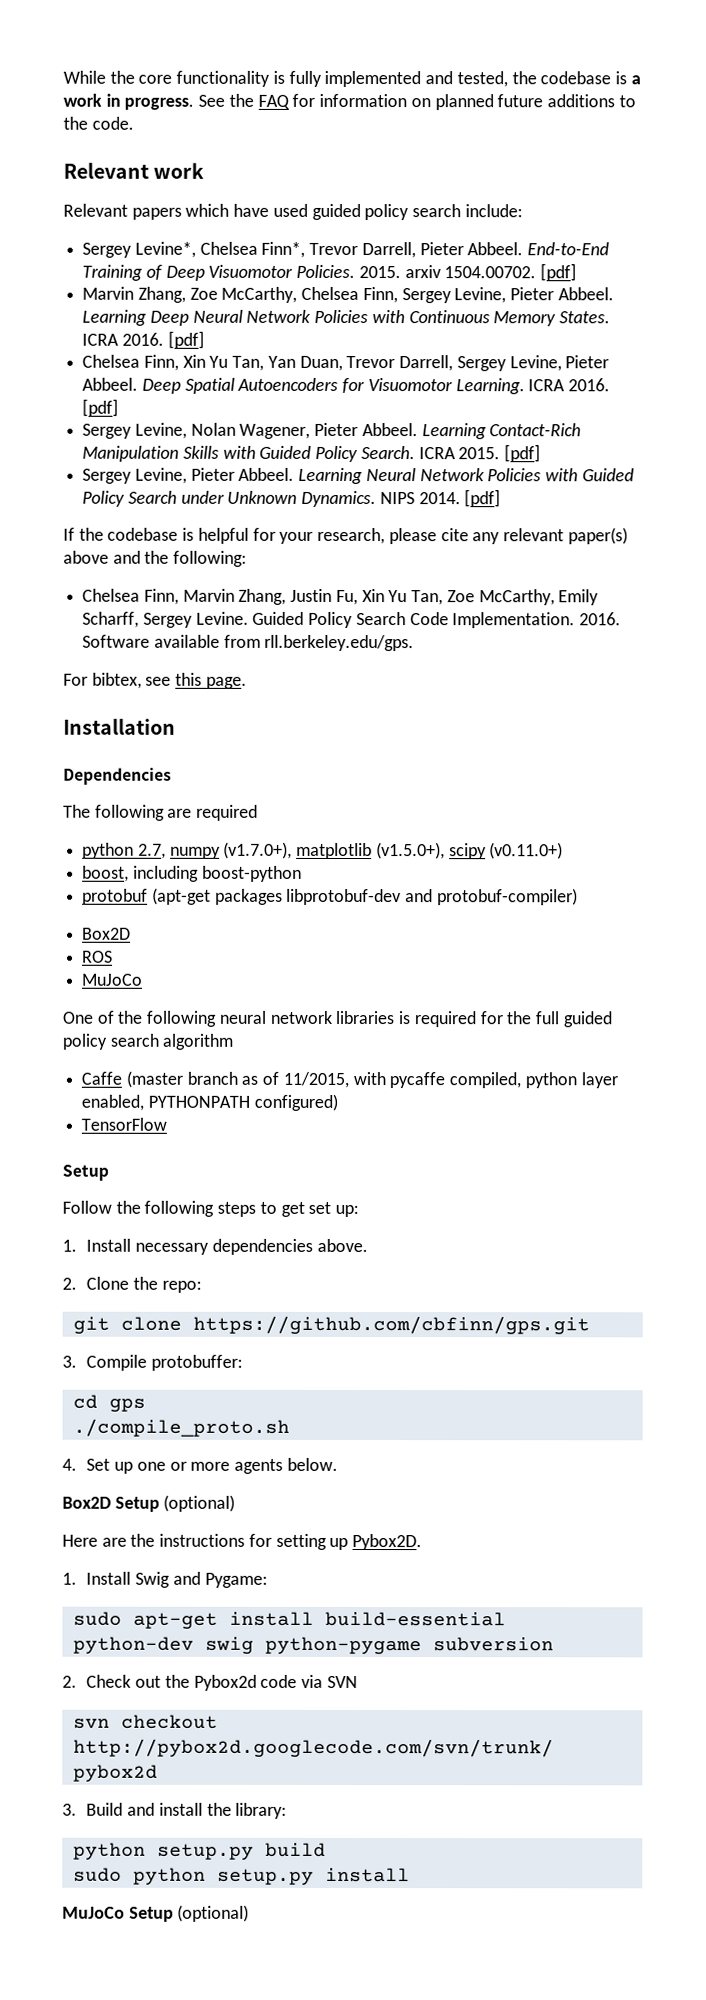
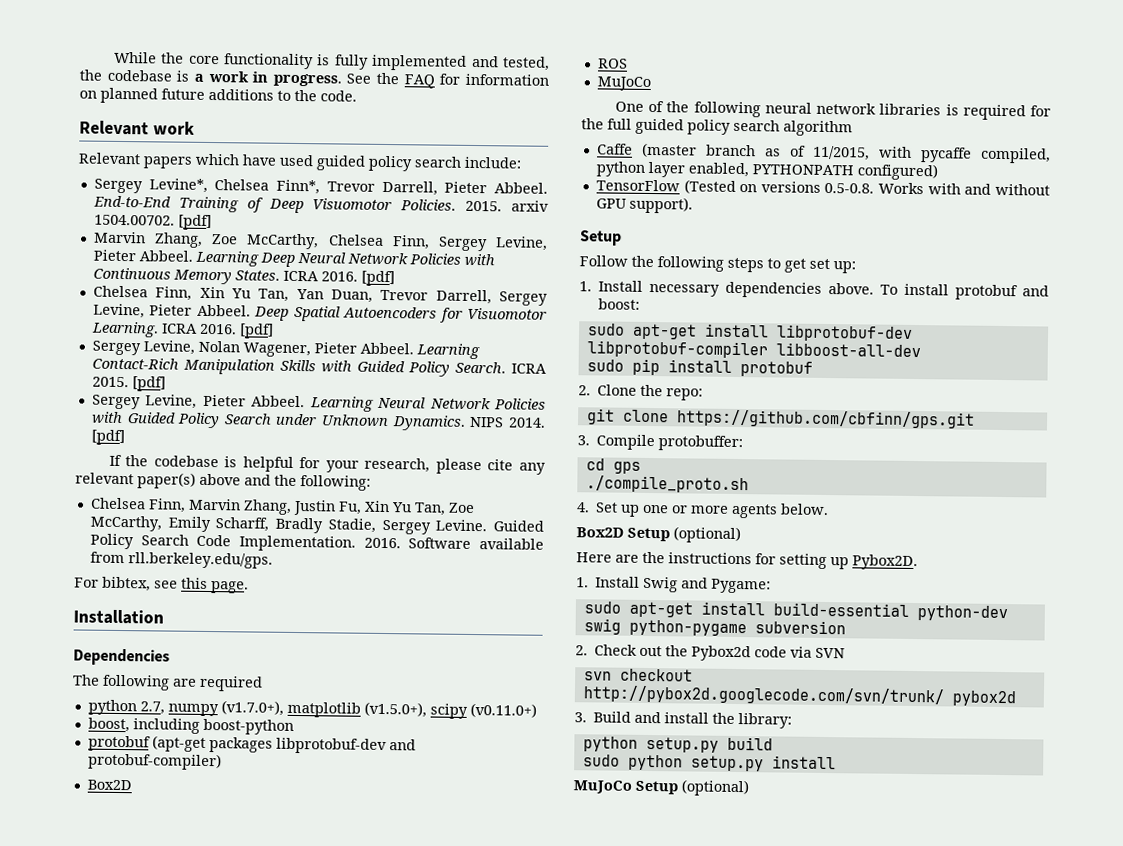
(140, 619) none -> [275,517,376,534] Bradly Stadie,
(168, 1124) none -> [683,179,1050,196] [595,196,693,214] (Tested on versions 0.5-0.8. Works with and without GPU support).
(368, 1245) none -> [880,283,1049,301] [598,298,641,310] [586,323,913,342] [586,340,921,359] [586,358,813,377] To install protobuf and boost: // sudo apt-get install libprotobuf-dev libprotobuf-compiler libboost-all-dev // sudo pip install protobuf

